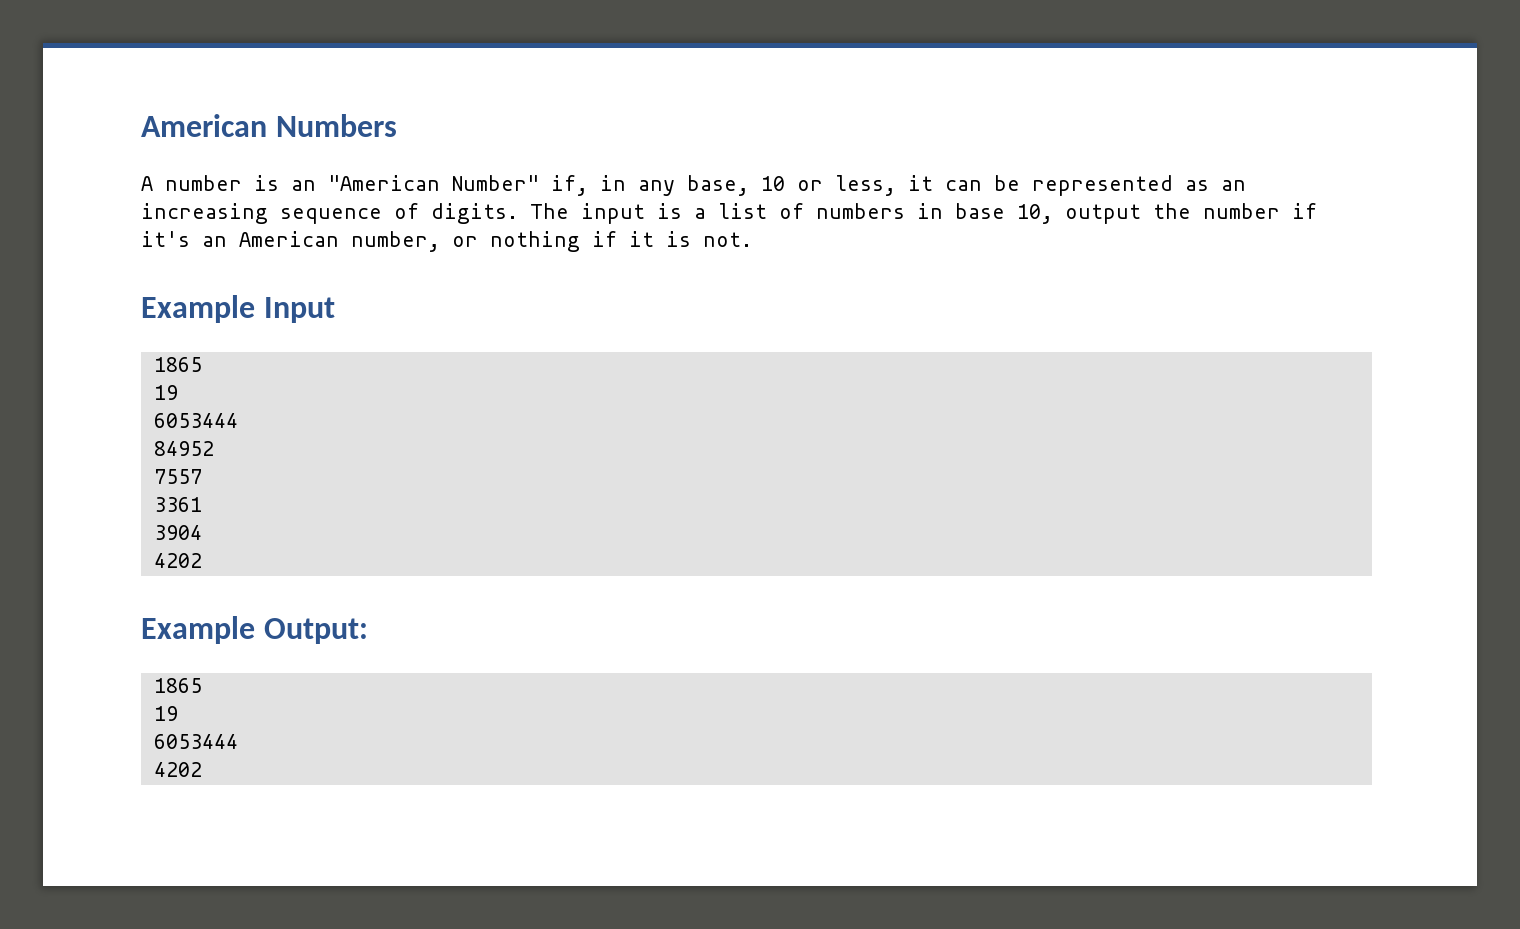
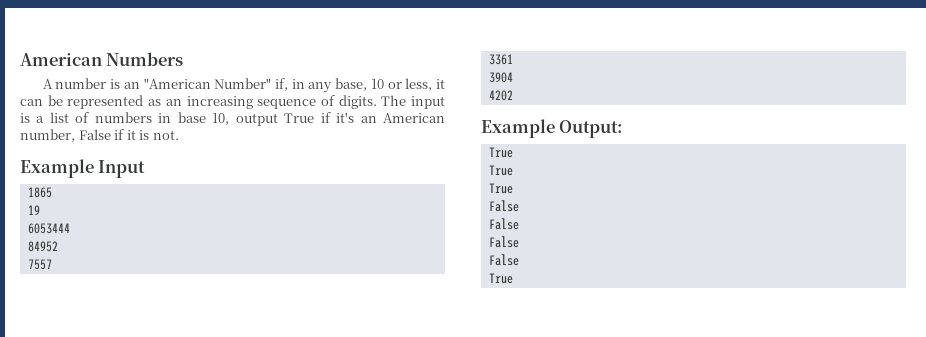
[1153,203,1280,219] the number -> [284,113,315,123] True
[452,231,580,252] or nothing -> [78,129,111,140] False
[153,678,202,693] [153,706,178,721] [153,734,238,749] [153,762,202,777] 1865 // 19 // 6053444 // 4202 -> [488,147,513,158] [488,165,513,176] [488,183,513,194] [488,200,519,212] [488,218,519,230] [488,236,519,248] [488,254,519,266] [488,273,513,284] True // True // True // False // False // False // False // True

